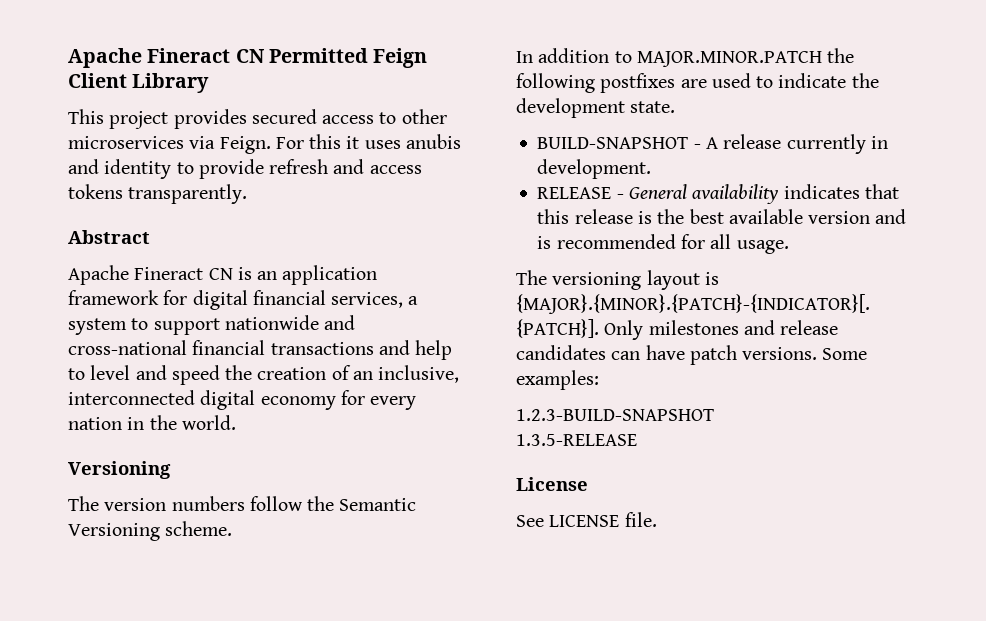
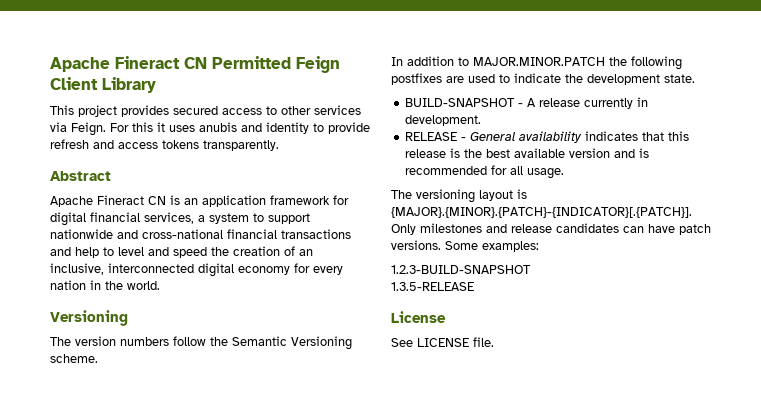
[68,136,184,149] microservices -> [314,105,361,115] services

